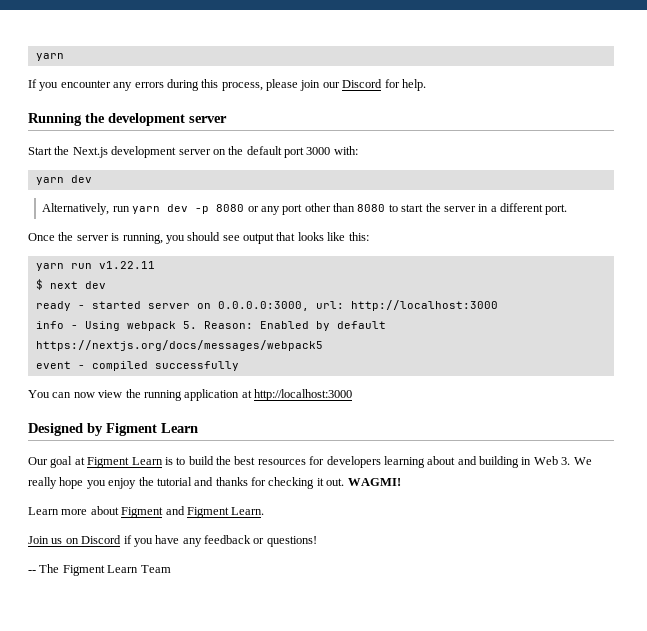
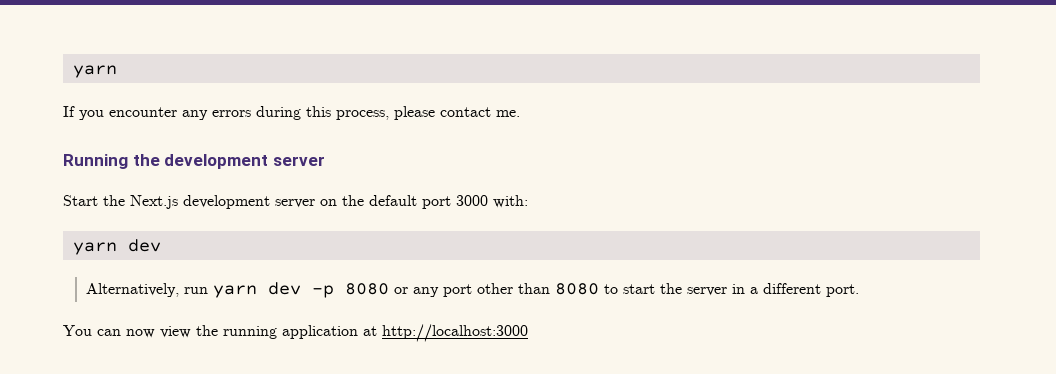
[300,79,426,91] join our Discord for help. -> [440,107,520,117] contact me.
[28,232,369,244] [35,261,155,271] [35,279,106,290] [35,300,498,311] [35,321,386,331] [35,340,323,351] [35,361,239,371] // Once the server is running, you should see output that looks like this: // yarn run v1.22.11 // $ next dev // ready - started server on 0.0.0.0:3000, url: http://localhost:3000 // info - Using webpack 5. Reason: Enabled by default https://nextjs.org/docs/messages/webpack5 // event - compiled successfully -> (859, 290) none
[28,423,198,436] [28,456,592,468] [28,477,401,489] [28,506,265,518] [28,535,317,547] [28,564,171,576] // Designed by Figment Learn // Our goal at Figment Learn is to build the best resources for developers learning about and building in Web 3. We really hope you enjoy the tutorial and thanks for checking it out. WAGMI! // Learn more about Figment and Figment Learn. // Join us on Discord if you have any feedback or questions! // -- The Figment Learn Team -> (528, 333) none

